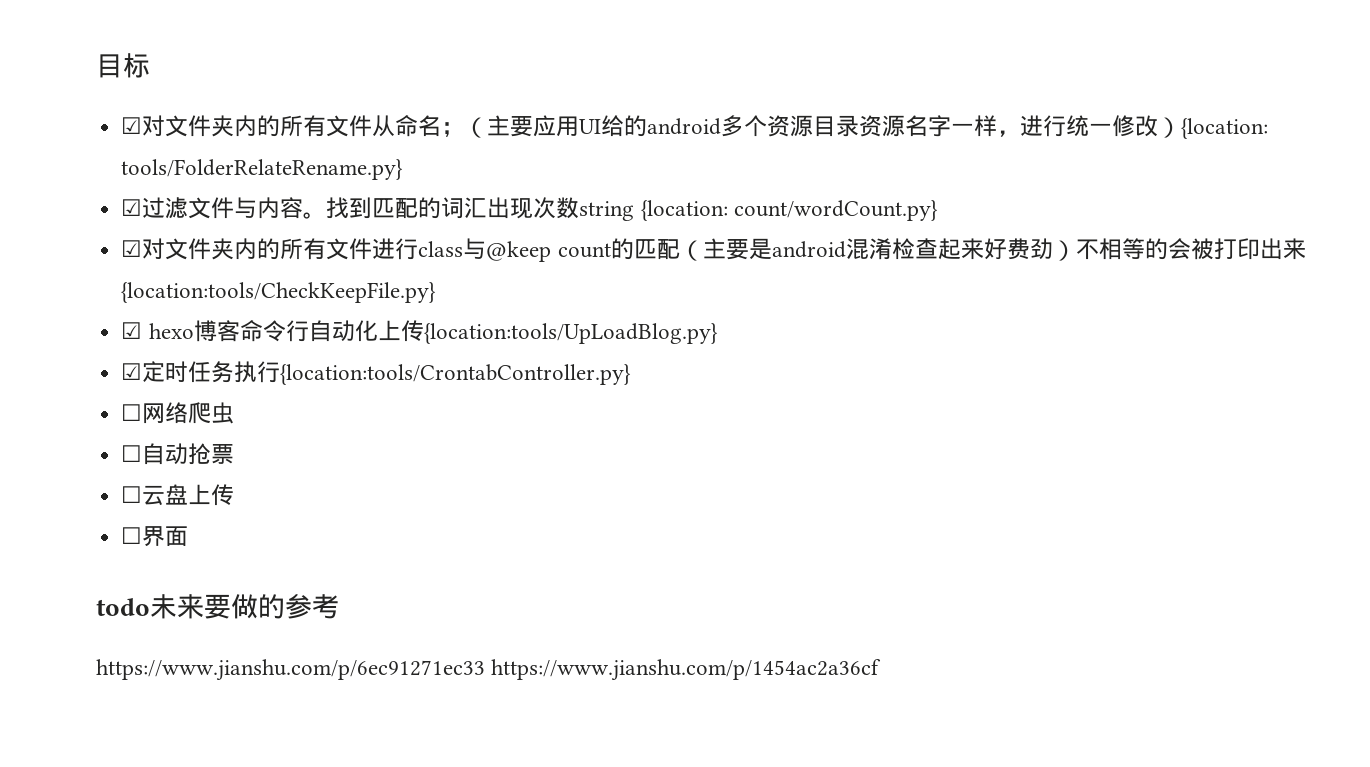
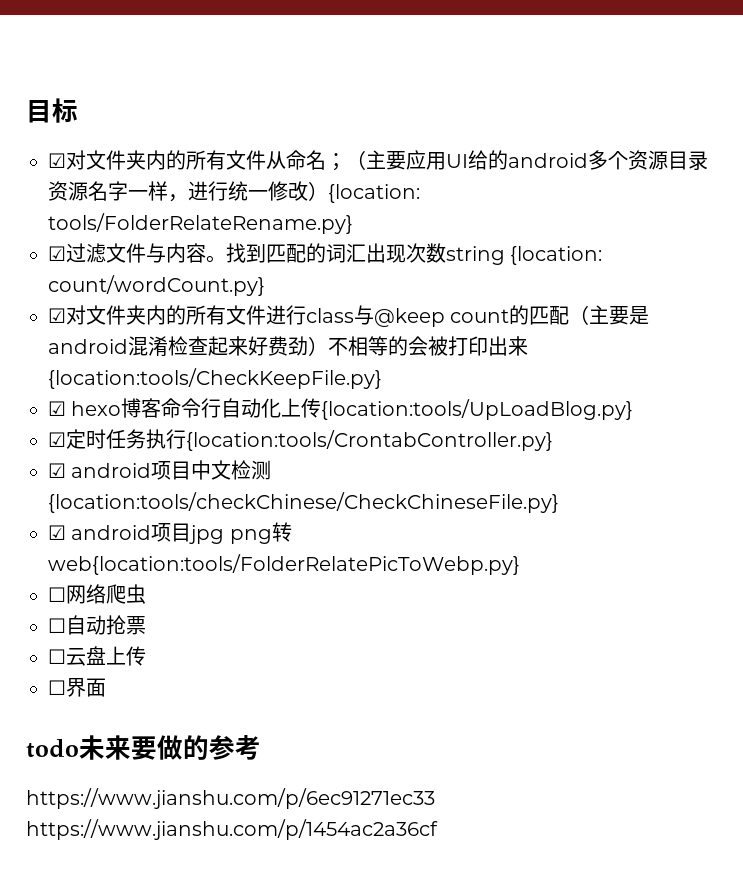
(632, 374) none -> [48,460,272,480] [48,492,559,513] [48,522,292,544] [48,554,520,575] // ☑ android项目中文检测{location:tools/checkChinese/CheckChineseFile.py} // ☑ android项目jpg png转web{location:tools/FolderRelatePicToWebp.py}

